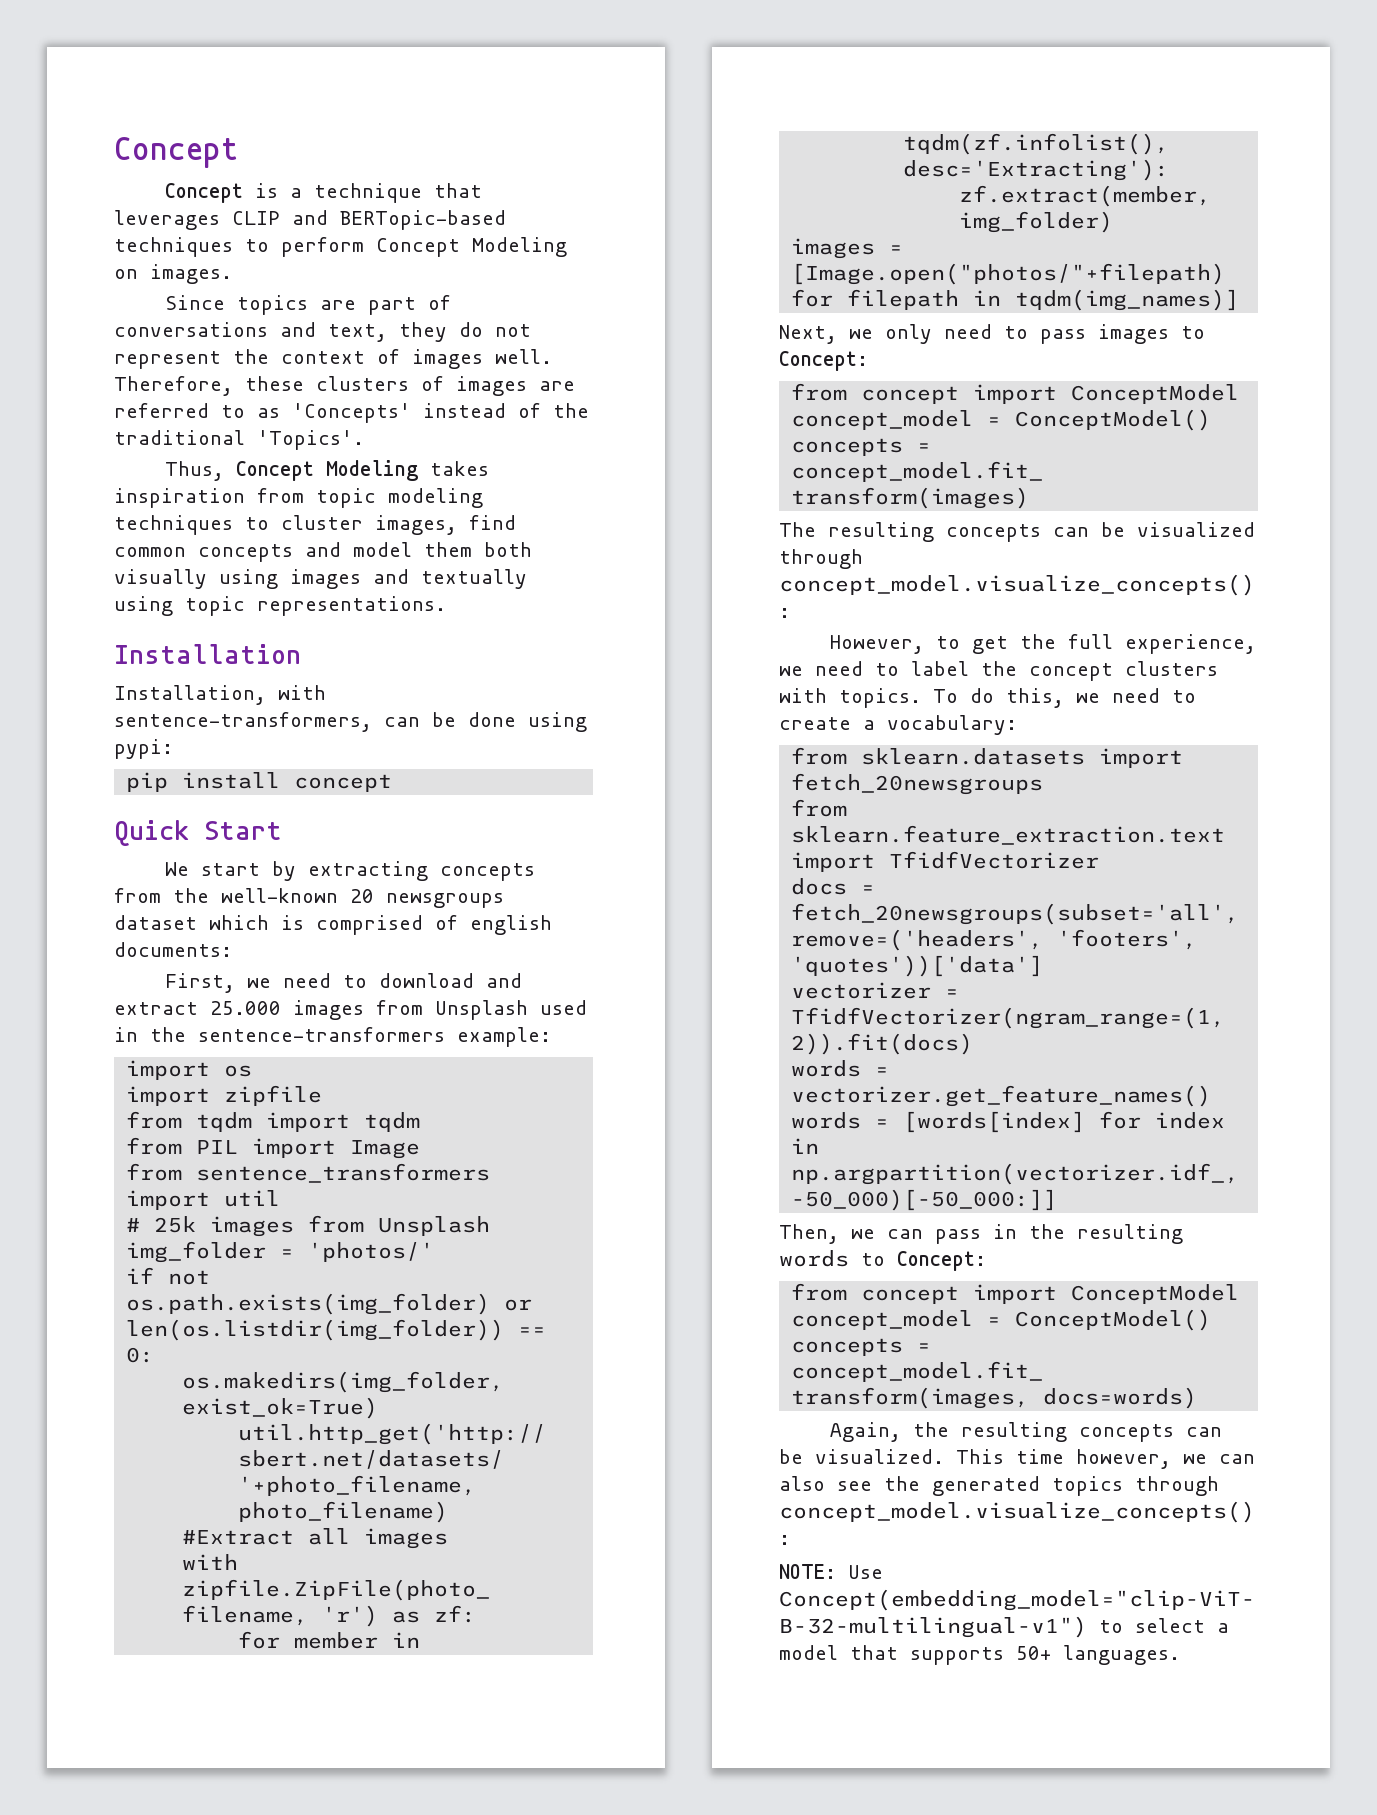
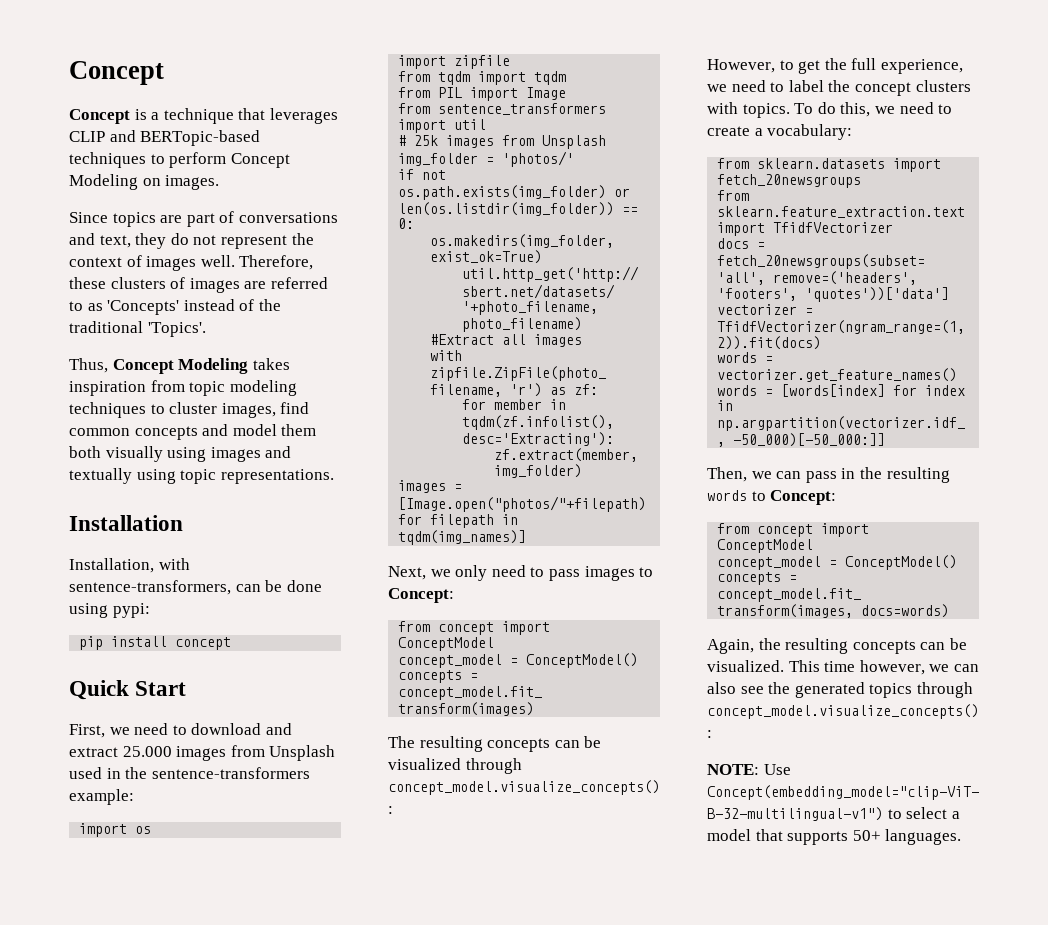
[165,861,536,881] [114,888,504,908] [114,915,552,935] [114,942,232,957] // We start by extracting concepts from the well-known 20 newsgroups dataset which is comprised of english documents: -> (187, 688) none

